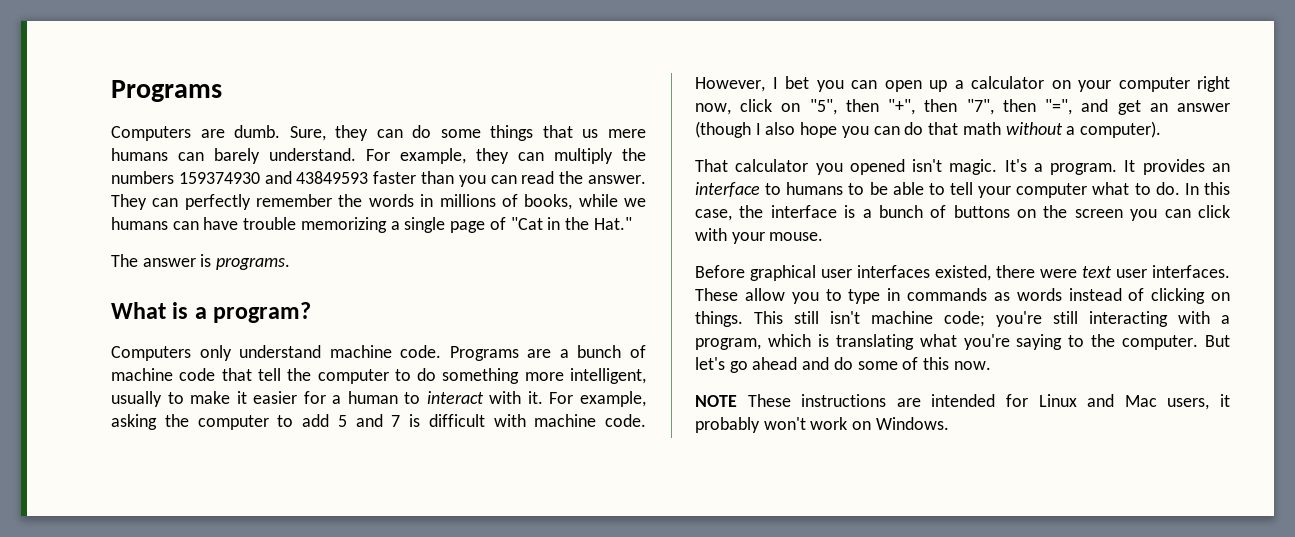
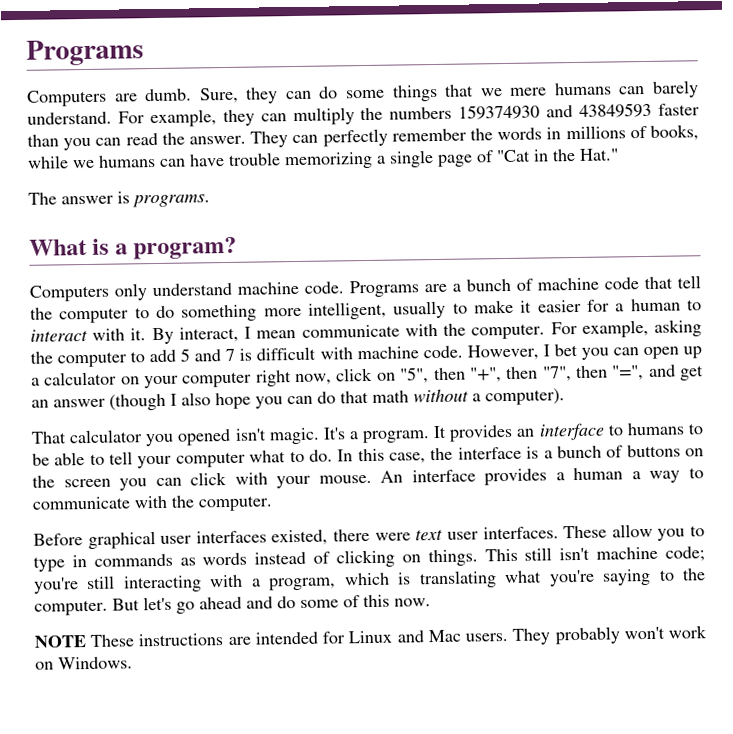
[582,129,599,138] us -> [480,88,503,97] we
(543, 397) none -> [151,323,546,345] By interact, I mean communicate with the computer.
(824, 236) none -> [380,467,704,486] [32,495,273,512] An interface provides a human a way to communicate with the computer.
[1167,394,1230,410] users, it -> [465,628,551,645] users. They

